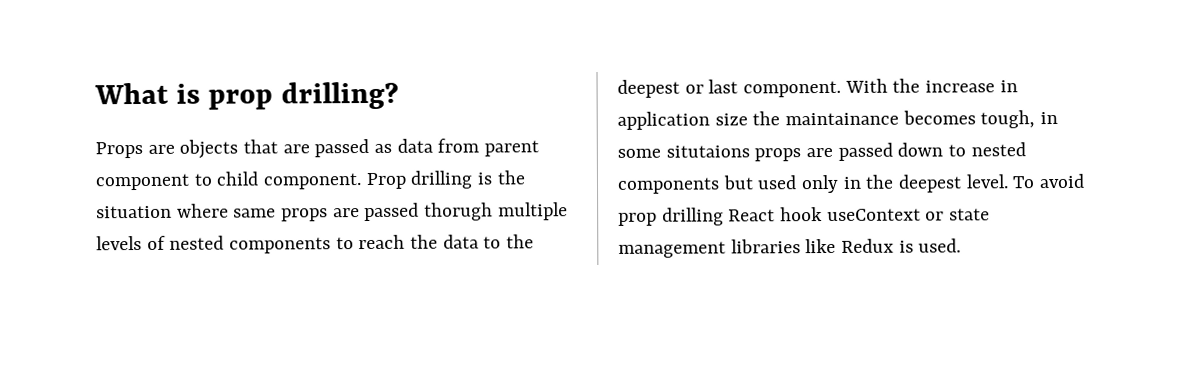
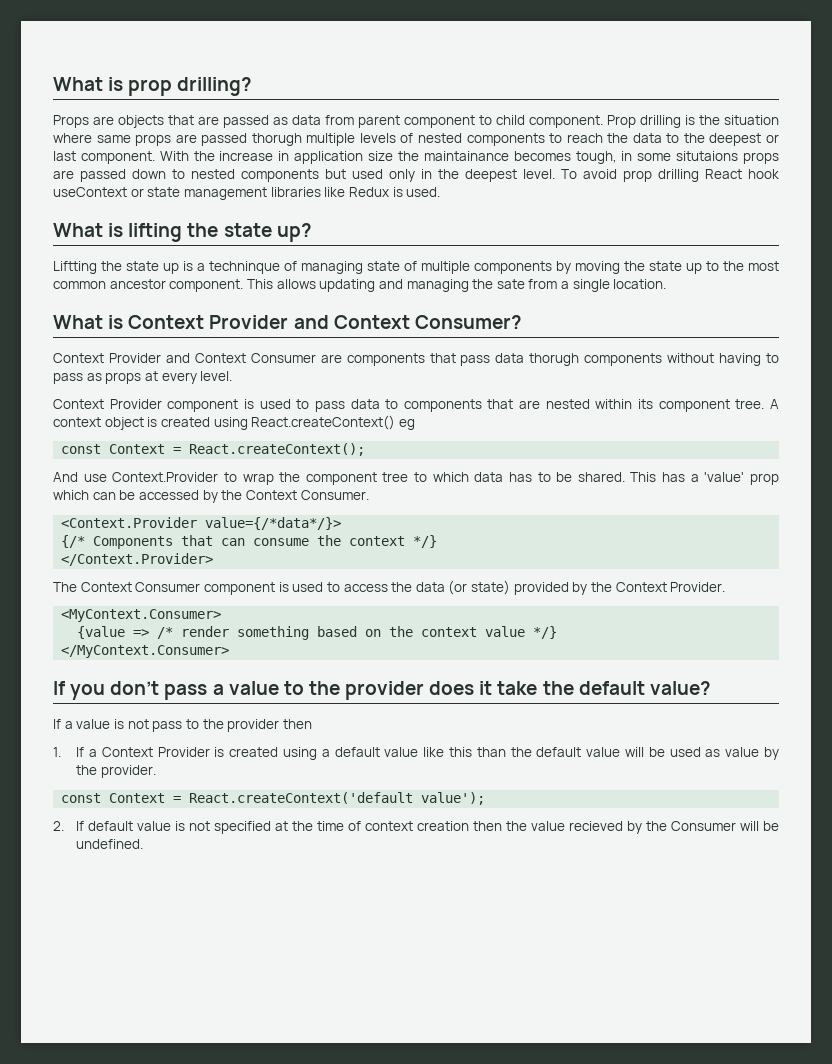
(962, 245) none -> [53,223,312,242] [53,261,779,274] [53,279,667,292] [53,315,522,329] [53,353,780,366] [53,371,233,384] [53,399,779,412] [53,415,415,430] [61,443,366,456] [53,472,780,485] [53,490,369,503] [61,517,342,530] [61,535,438,549] [61,553,214,566] [53,580,726,595] [61,609,222,622] [77,626,558,640] [61,645,230,658] [53,681,711,700] [53,719,312,732] [53,747,779,760] [76,765,156,778] [61,792,486,805] [53,821,779,834] [76,839,144,849] // What is lifting the state up? // Liftting the state up is a techninque of managing state of multiple components by moving the state up to the most common ancestor component. This allows updating and managing the sate from a single location. // What is Context Provider and Context Consumer? // Context Provider and Context Consumer are components that pass data thorugh components without having to pass as props at every level. // Context Provider component is used to pass data to components that are nested within its component tree. A context object is created using React.createContext() eg // const Context = React.createContext(); // And use Context.Provider to wrap the component tree to which data has to be shared. This has a 'value' prop which can be accessed by the Context Consumer. // <Context.Provider value={/*data*/}> // {/* Components that can consume the context */} // </Context.Provider> // The Context Consumer component is used to access the data (or state) provided by the Context Provider. // <MyContext.Consumer> // {value => /* render something based on the context value */} // </MyContext.Consumer> // If you don’t pass a value to the provider does it take the default value? // If a value is not pass to the provider then // 1. If a Context Provider is created using a default value like this than the default value will be used as value by the provider. // const Context = React.createContext('default value'); // 2. If default value is not specified at the time of context creation then the value recieved by the Consumer will be undefined.

